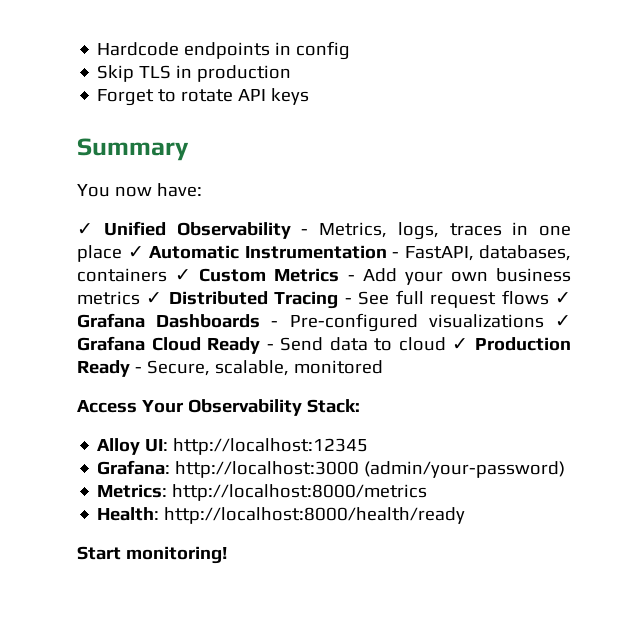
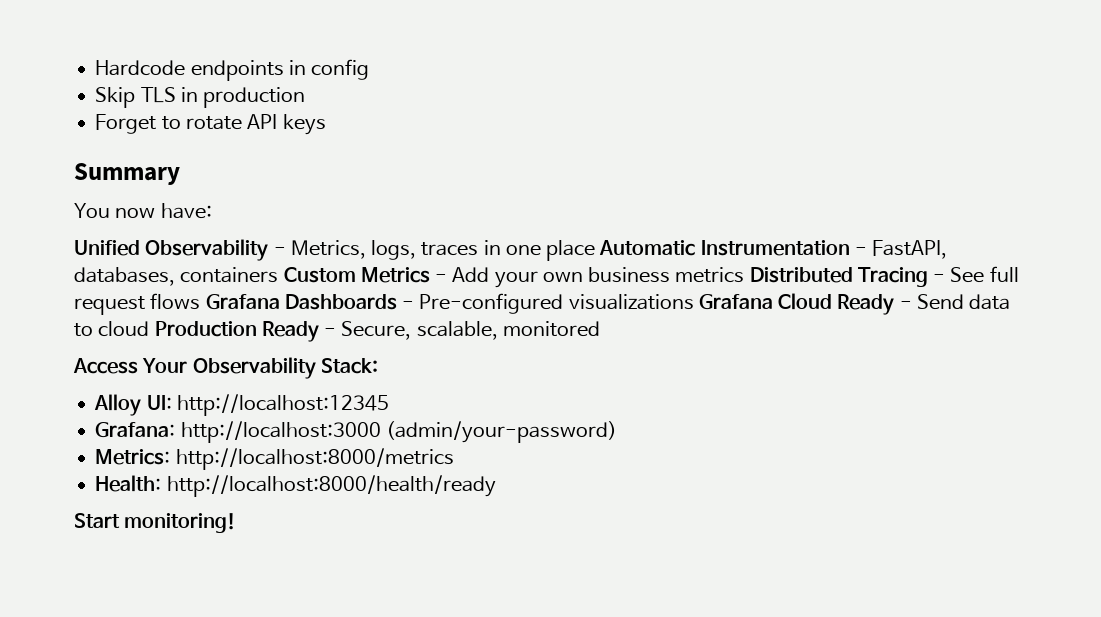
[77,223,93,235] ✓ -> (212, 211) none
[127,246,144,258] ✓ -> (596, 250) none
[175,269,192,281] ✓ -> (279, 275) none
[146,292,163,304] ✓ -> (745, 275) none
[555,292,572,304] ✓ -> (201, 301) none
[555,315,571,327] ✓ -> (694, 302) none
[452,338,469,350] ✓ -> (150, 329) none

